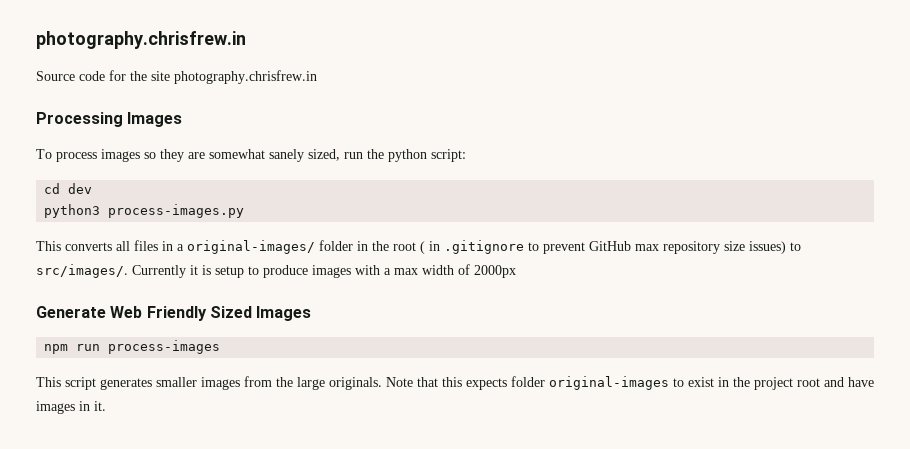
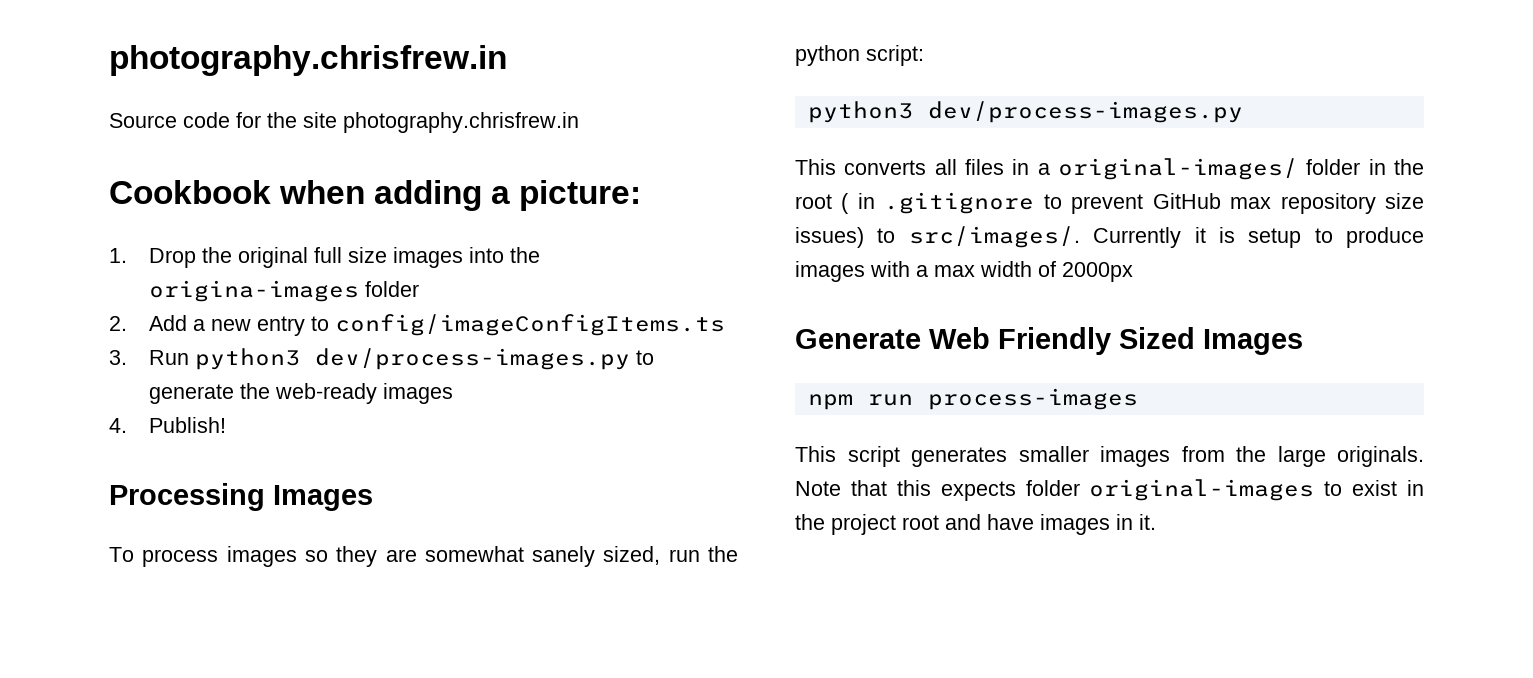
(317, 77) none -> [109,180,642,211] [109,247,541,268] [149,280,420,302] [109,314,726,336] [109,348,655,370] [149,383,454,404] [109,417,227,433] // Cookbook when adding a picture: // 1. Drop the original full size images into the origina-images folder // 2. Add a new entry to config/imageConfigItems.ts // 3. Run python3 dev/process-images.py to generate the web-ready images // 4. Publish!
[44,183,93,194] [44,204,245,218] // cd dev // python3 process-images.py -> [807,101,1243,123] // python3 dev/process-images.py

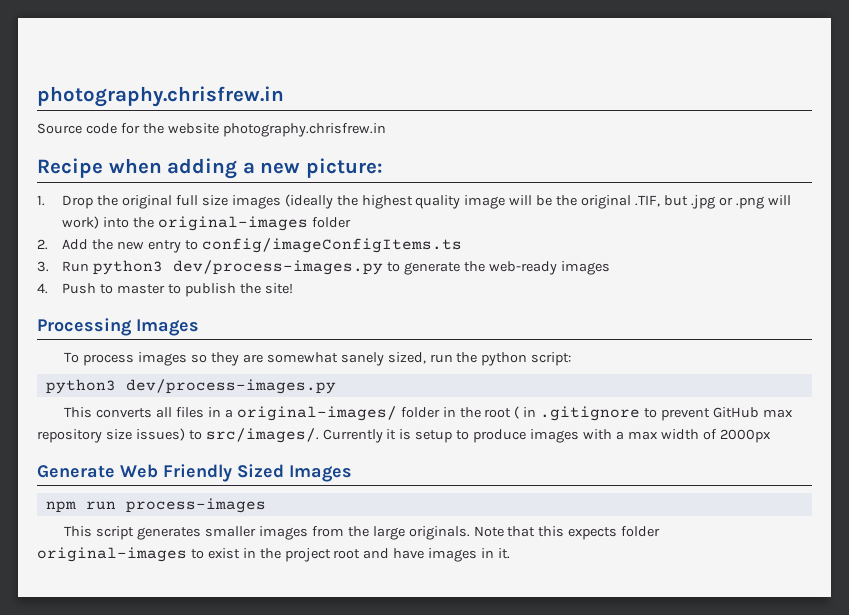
[303,112,579,133] [109,180,271,204] site photography.chrisfrew.in // Cookbook -> [167,123,386,137] [37,158,103,178] website photography.chrisfrew.in // Recipe
(511, 195) none -> [260,162,301,174] new
(464, 257) none -> [284,194,791,209] [62,216,100,229] (ideally the highest quality image will be the original .TIF, but .jpg or .png will work)
[149,280,360,302] origina-images -> [157,216,308,231] original-images
[193,319,206,331] a -> [92,239,114,250] the
[149,417,227,433] Publish! -> [62,283,293,297] Push to master to publish the site!

